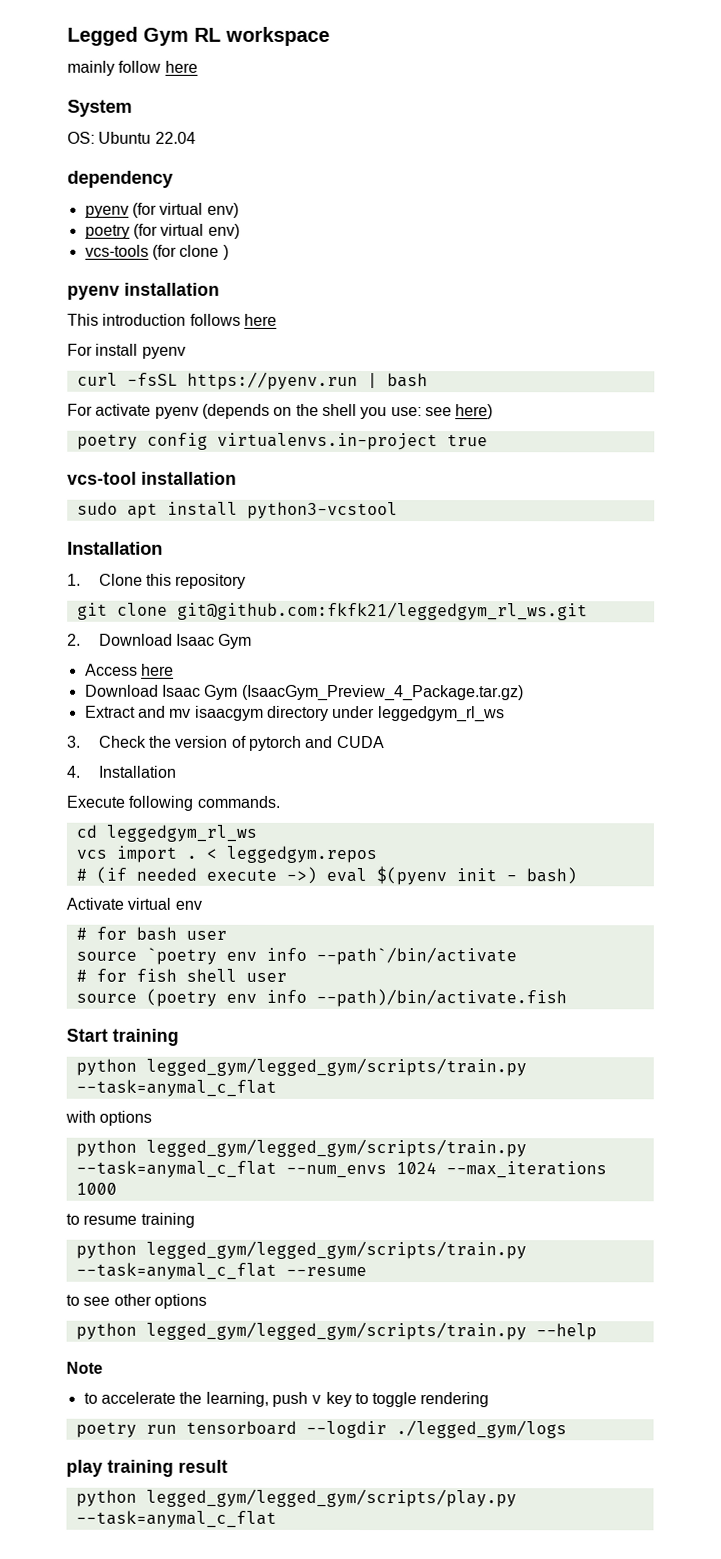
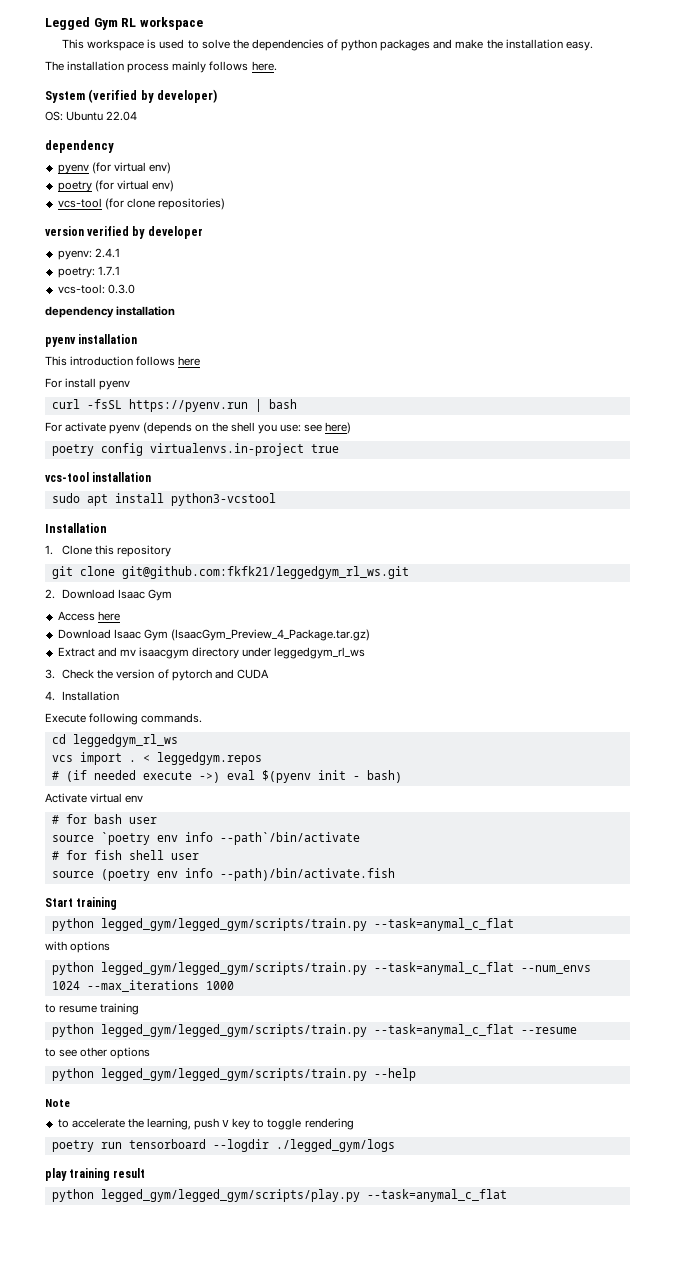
[67,60,198,76] [67,99,132,117] mainly follow here // System -> [62,39,593,51] [45,61,277,73] [45,89,218,103] This workspace is used to solve the dependencies of python packages and make the installation easy. // The installation process mainly follows here. // System (verified by developer)
[84,244,149,257] vcs-tools -> [57,198,102,208] vcs-tool
[222,244,229,260] ) -> [157,198,225,210] [45,226,203,239] [57,248,120,260] [57,266,120,278] [57,284,135,294] [45,306,176,318] repositories) // version verified by developer // pyenv: 2.4.1 // poetry: 1.7.1 // vcs-tool: 0.3.0 // dependency installation

